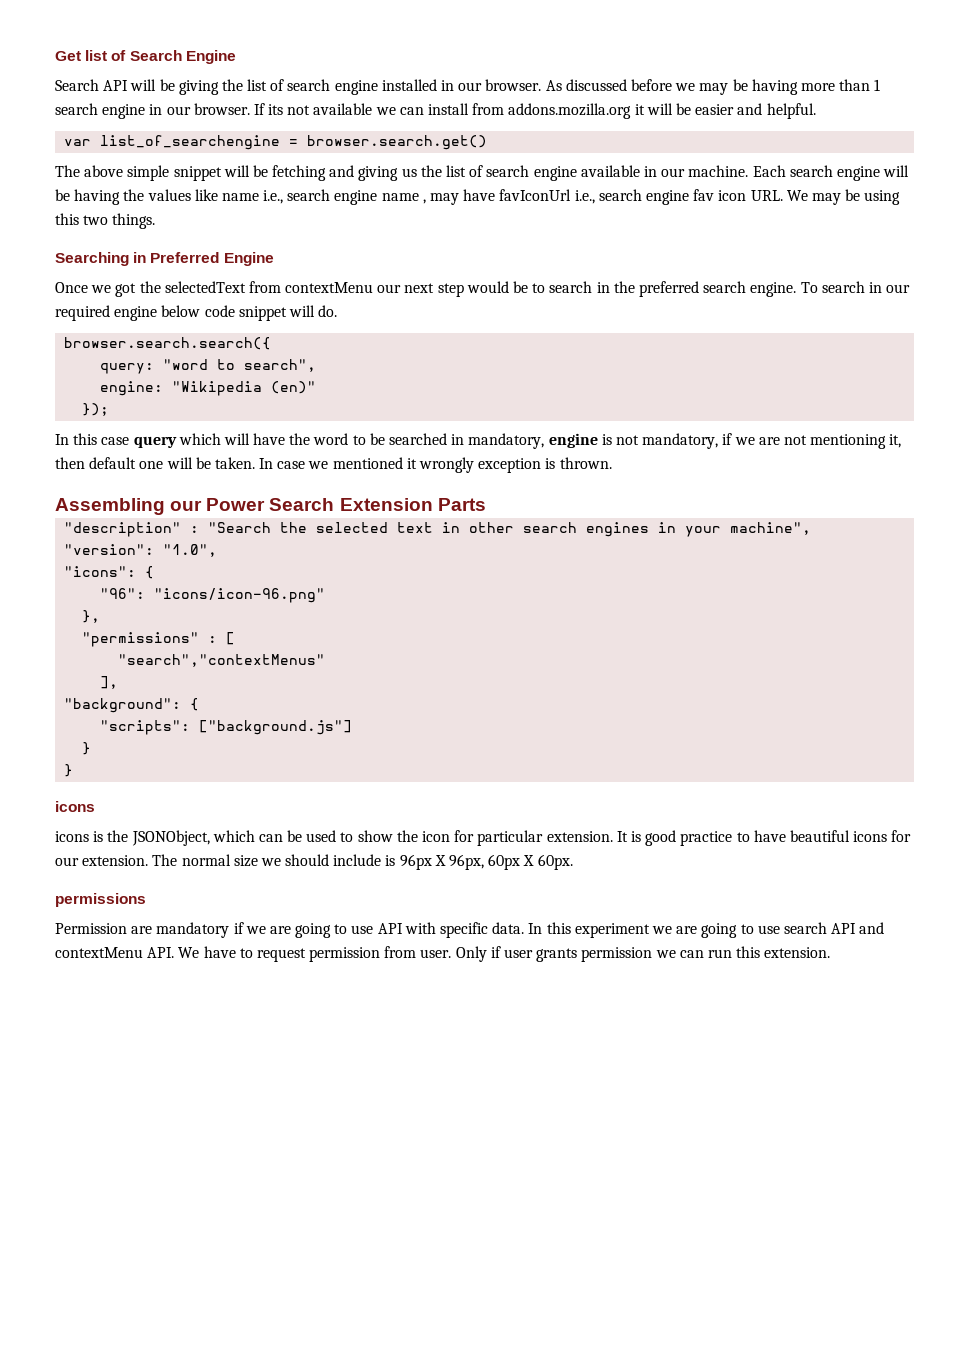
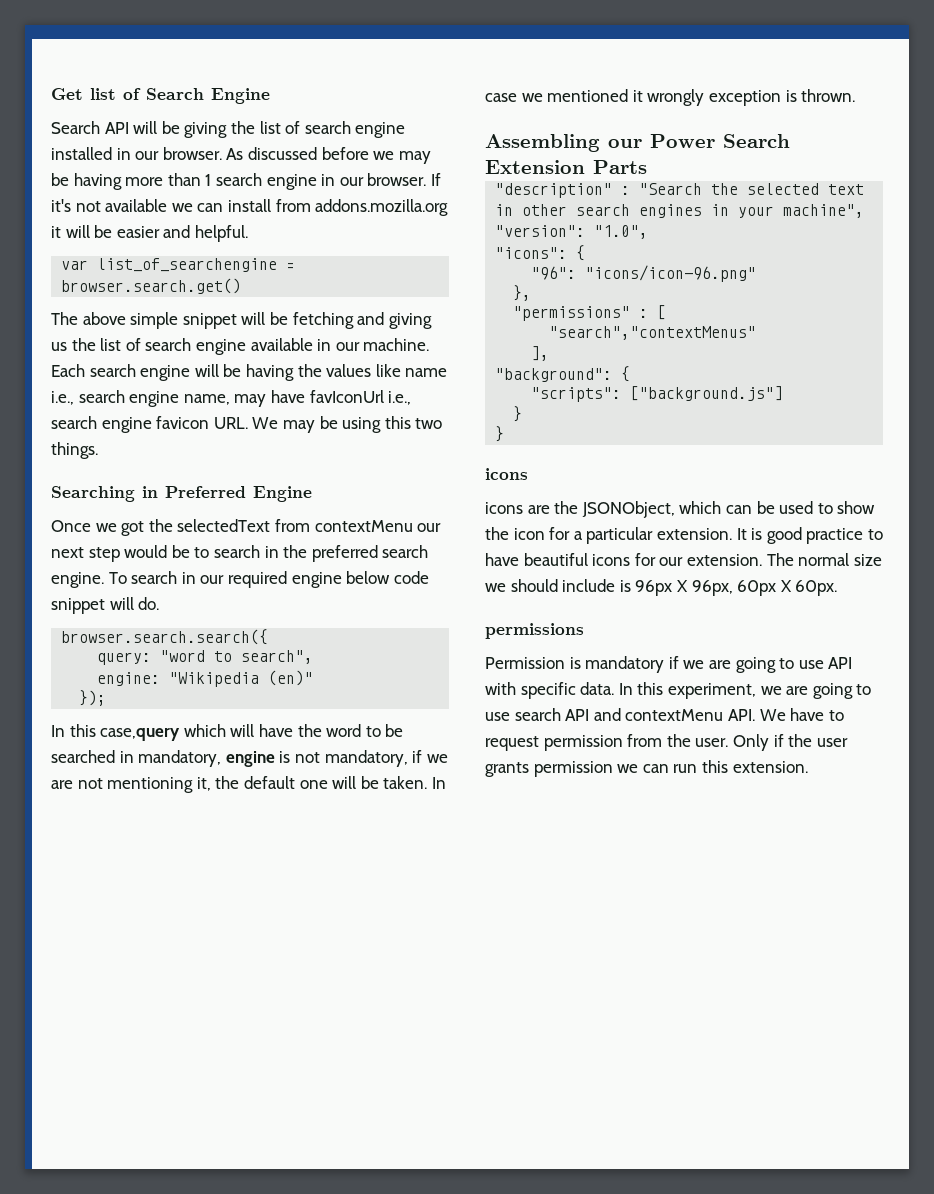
[268,104,284,115] its -> [51,199,71,212] it's
[381,193,426,204] name , -> [183,394,230,405] name,
[693,189,747,201] fav icon -> [156,416,210,429] favicon
[101,436,177,448] case query -> [100,728,181,741] case,query
[55,457,85,469] then -> [215,776,240,789] the
[93,831,104,842] is -> [527,505,550,514] are
(475, 836) none -> [573,531,583,540] a
[131,926,153,934] are -> [569,657,581,669] is
[574,923,650,938] experiment -> [667,683,756,699] experiment,
(417, 952) none -> [666,734,691,747] the
(501, 952) none -> [788,734,813,747] the

